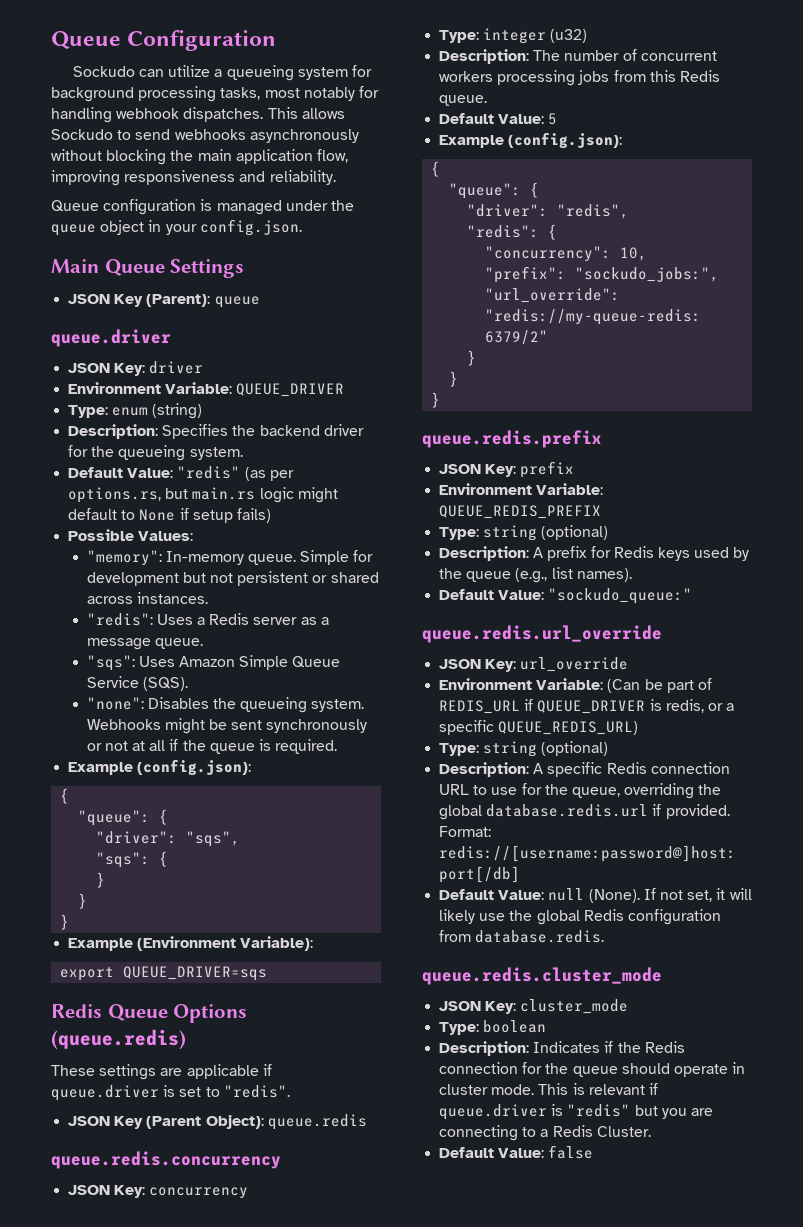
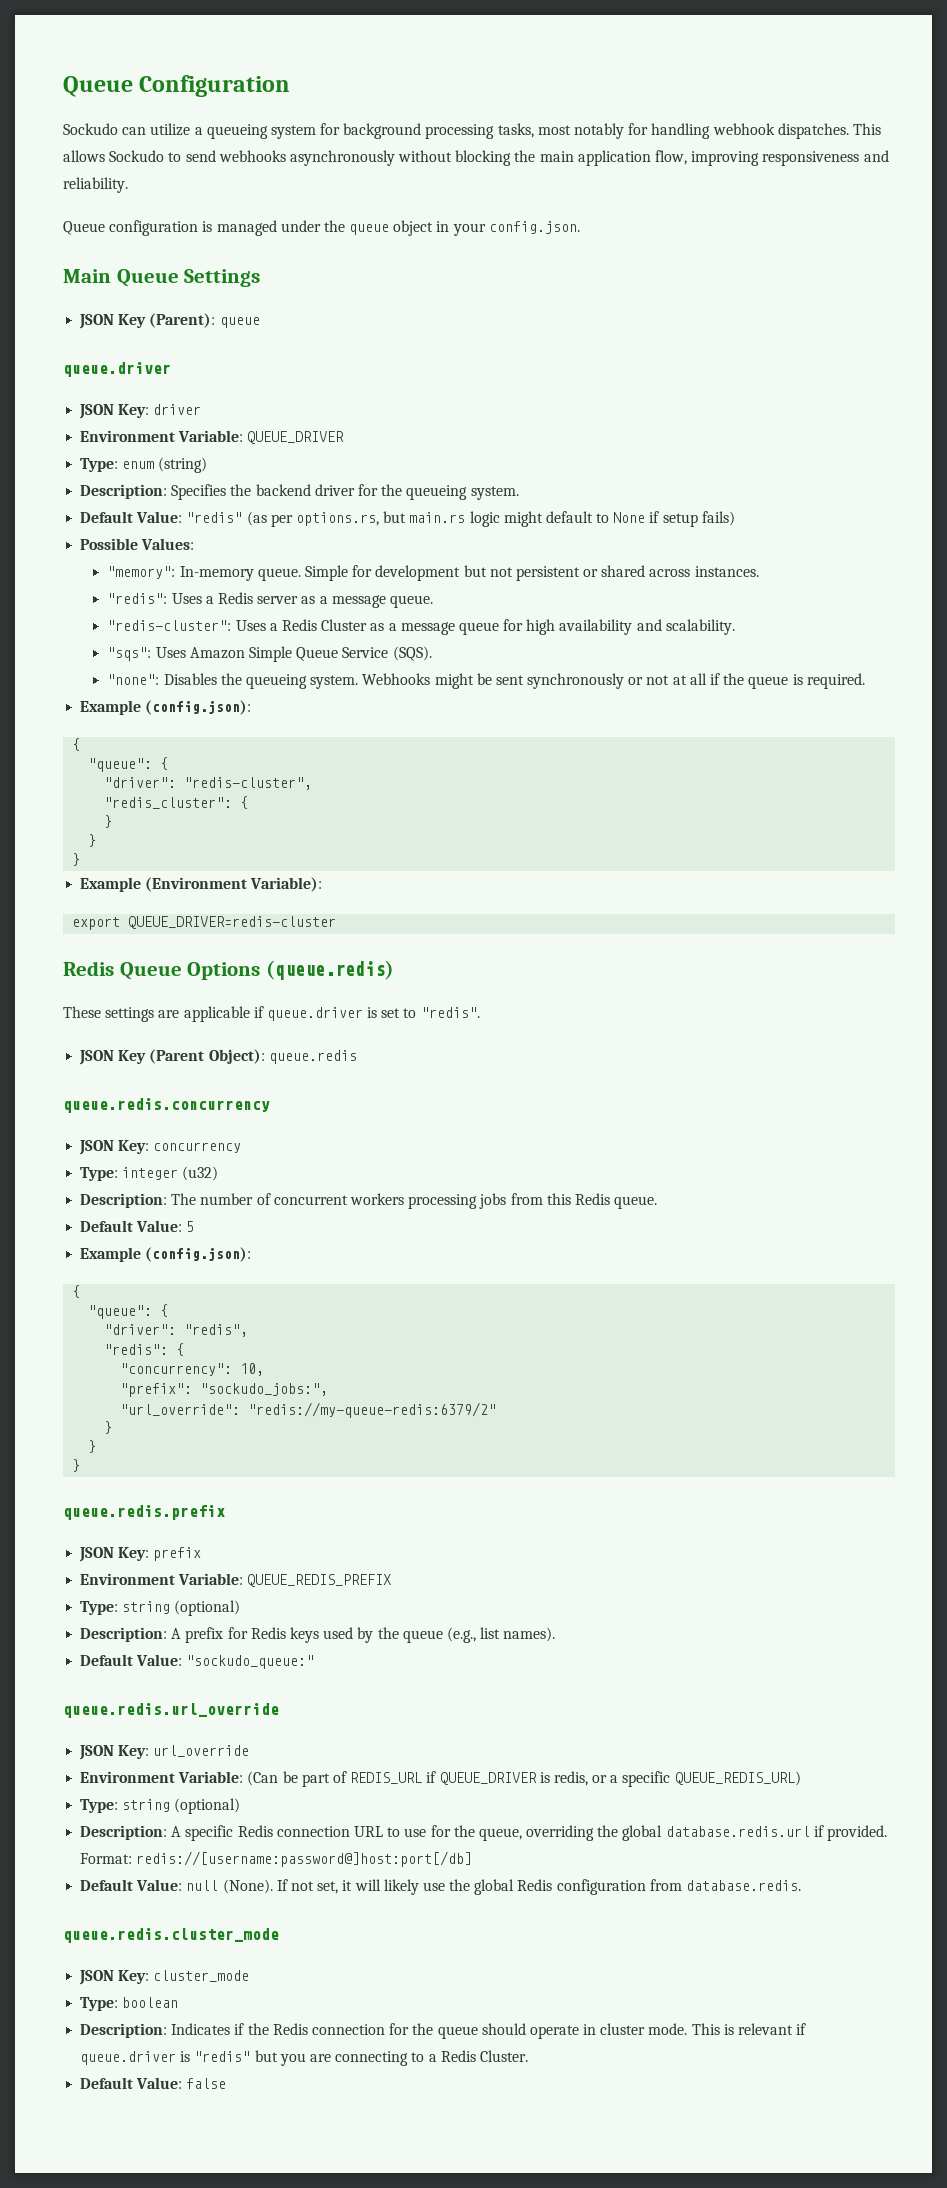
(203, 643) none -> [107,619,735,635] // "redis-cluster": Uses a Redis Cluster as a message queue for high availability and scalability.
[186,831,241,847] [96,852,151,868] "sqs", // "sqs": -> [184,777,313,790] [104,797,233,809] "redis-cluster", // "redis_cluster":
[123,966,268,981] QUEUE_DRIVER=sqs -> [128,916,337,929] QUEUE_DRIVER=redis-cluster

